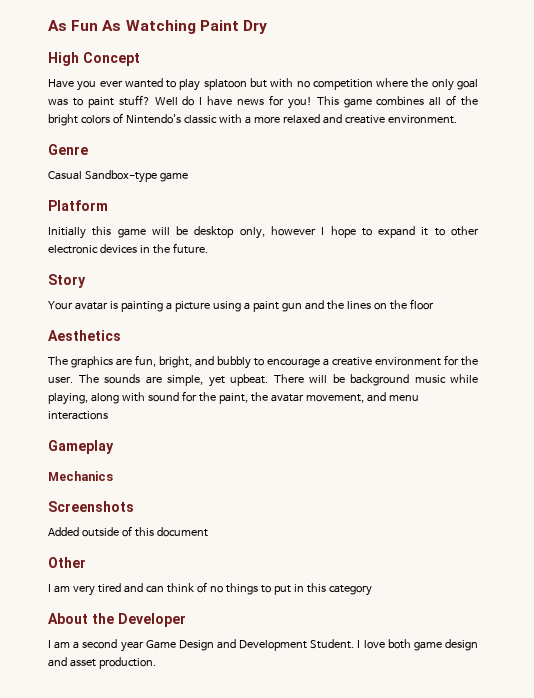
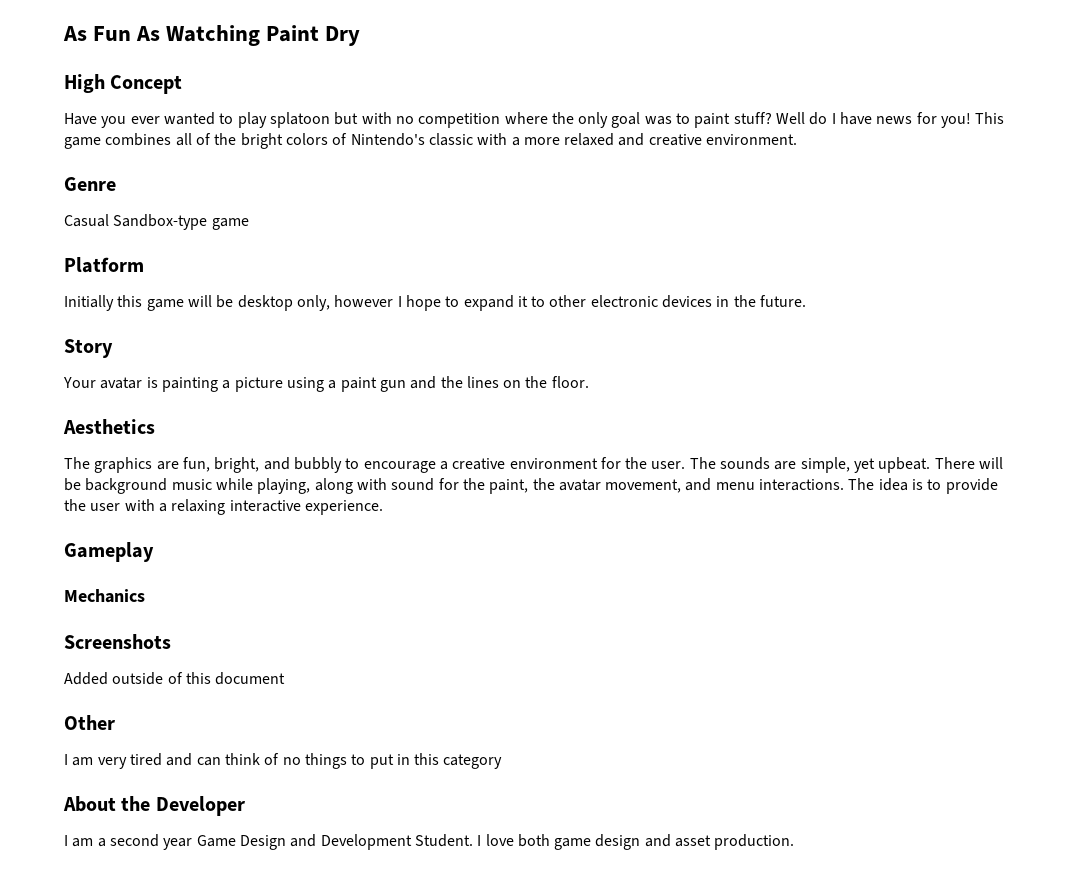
[409,299,434,310] floor -> [551,376,589,388] floor.
[48,411,108,420] interactions -> [759,478,998,494] [64,499,383,515] interactions. The idea is to provide the user with a relaxing interactive experience.

